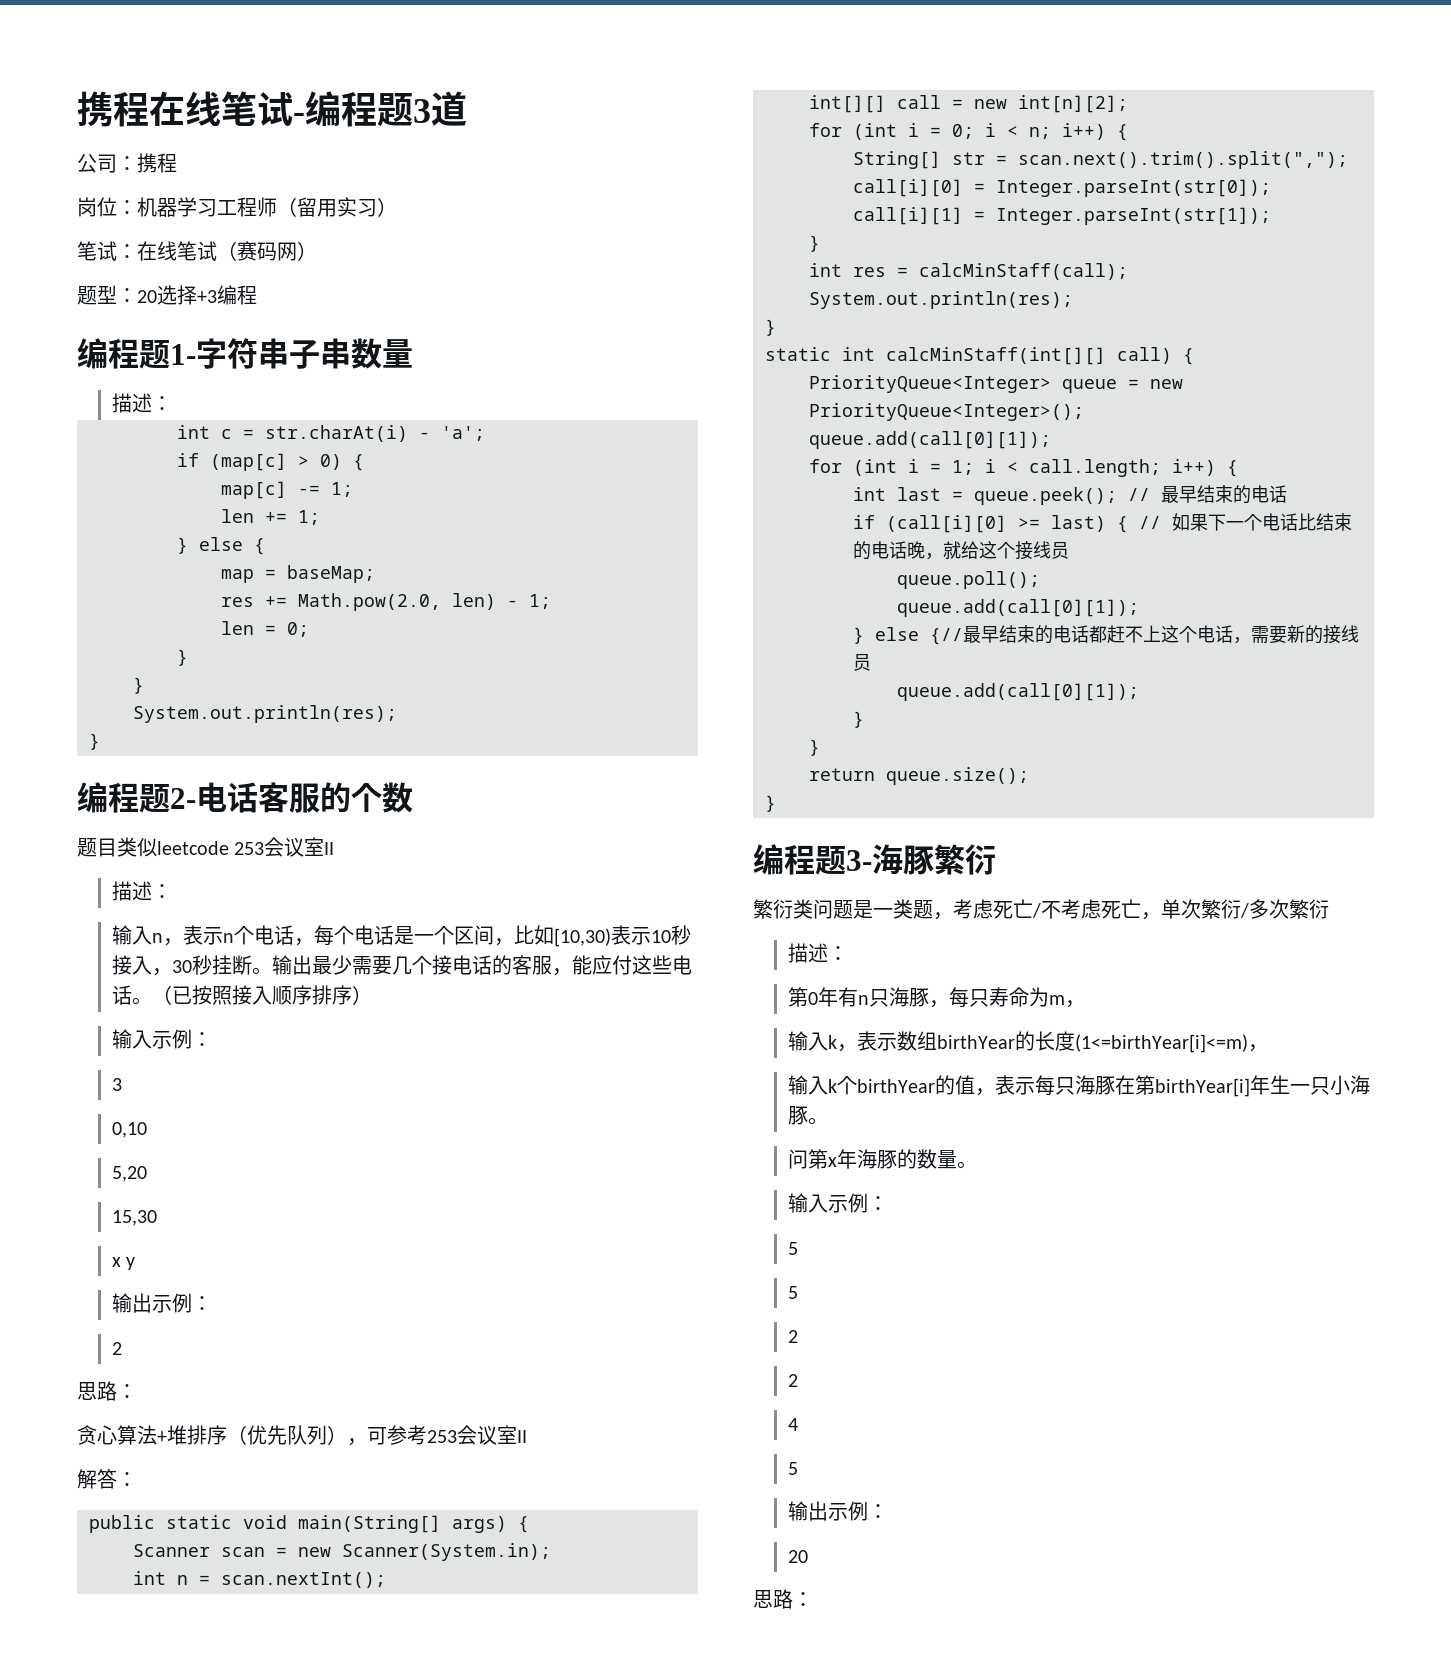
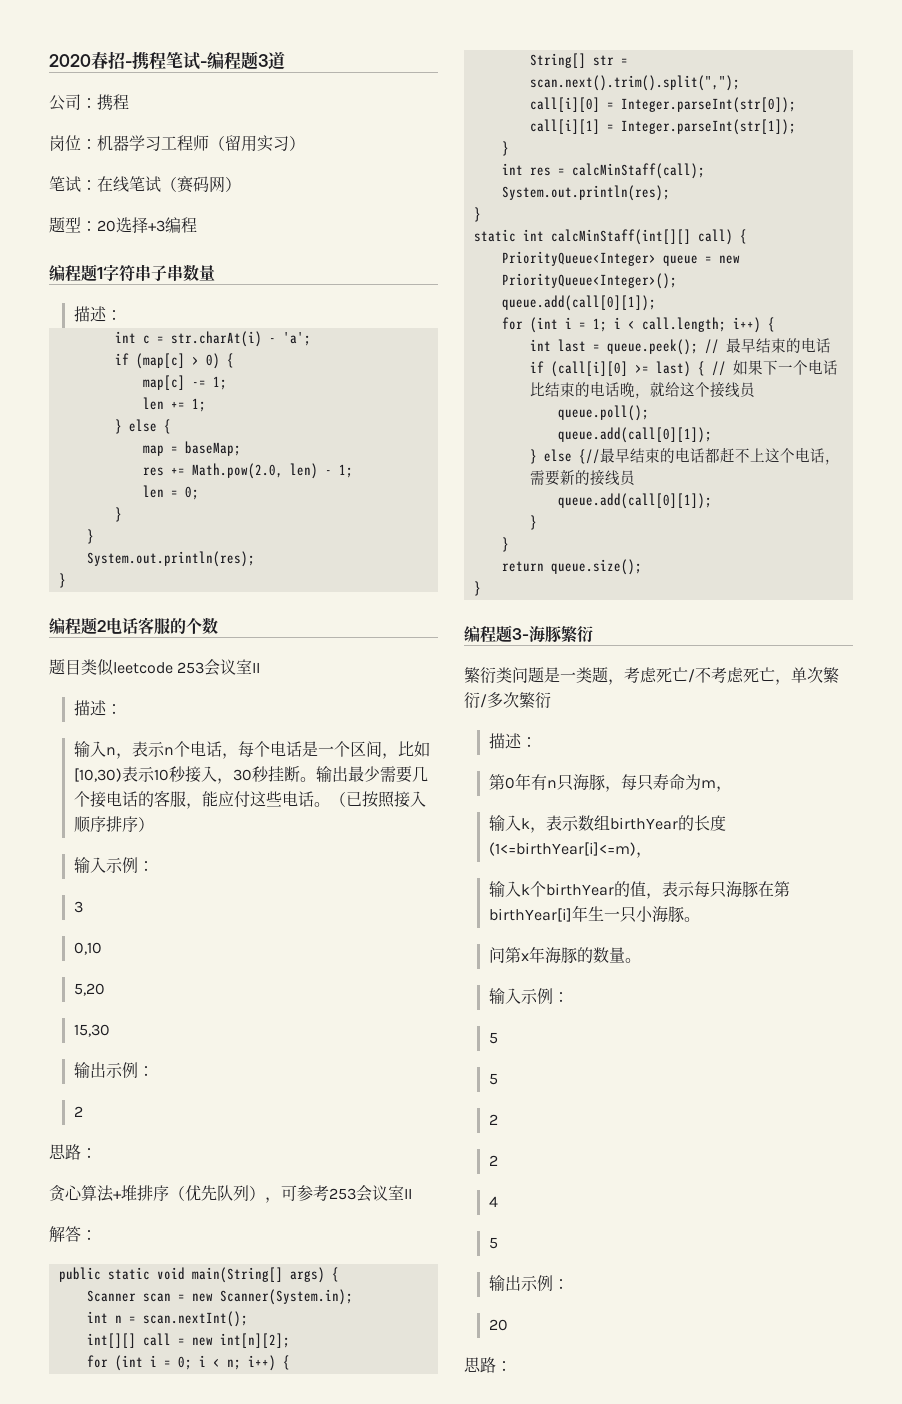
[77,91,221,127] 携程在线 -> [49,51,166,70] 2020春招-携程
[170,344,196,365] 1- -> [97,267,103,279] 1
[170,788,196,809] 2- -> [97,620,106,632] 2
[111,1257,136,1270] // x y -> (110, 1030) none

